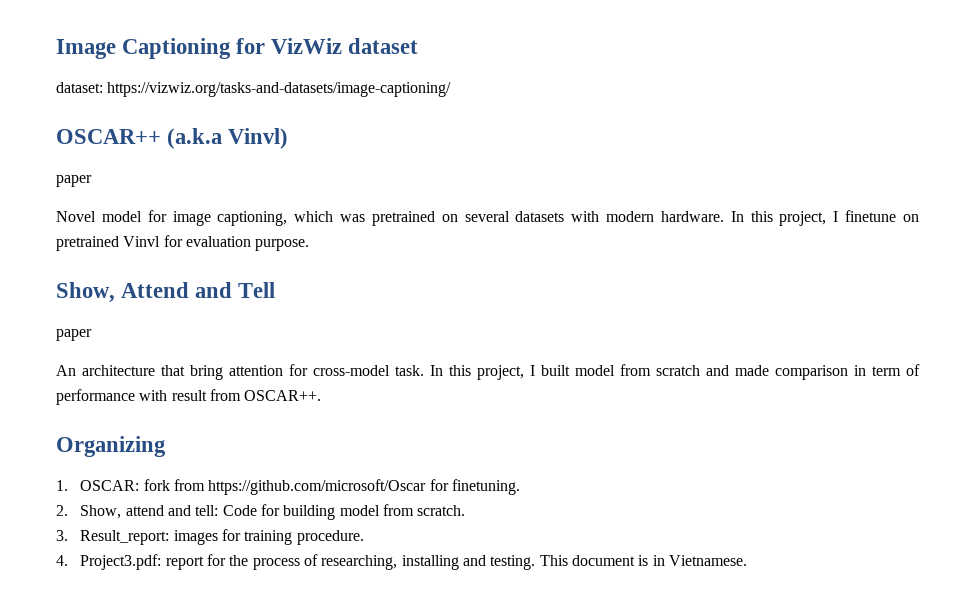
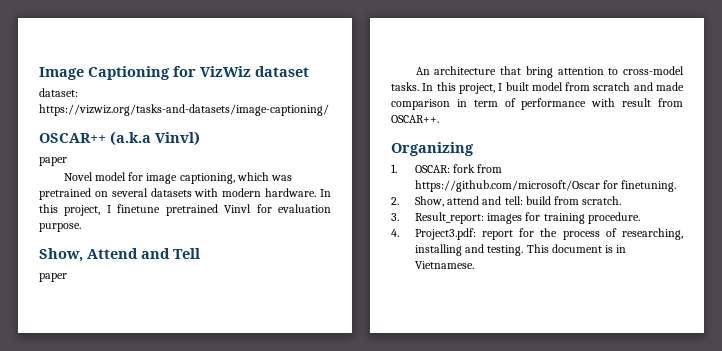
[903,214,920,222] on -> (161, 208) none
[289,364,424,376] for cross-model task. -> [608,66,684,75] [391,82,419,91] to cross-model tasks.
[222,504,380,520] Code for building model -> [525,196,551,205] build

